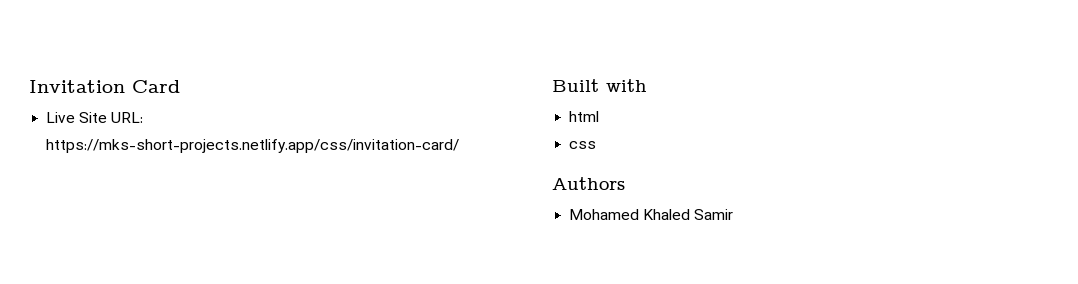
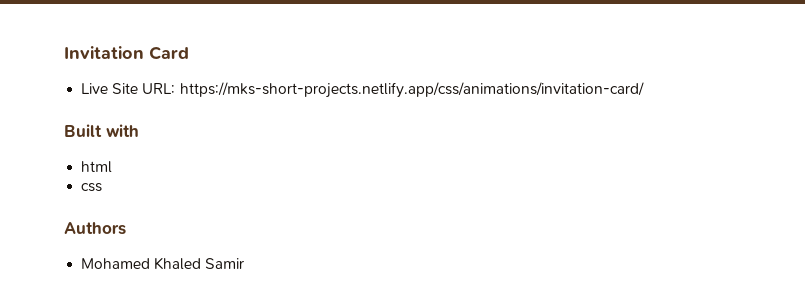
[46,139,460,153] https://mks-short-projects.netlify.app/css/invitation-card/ -> [179,82,644,98] https://mks-short-projects.netlify.app/css/animations/invitation-card/

